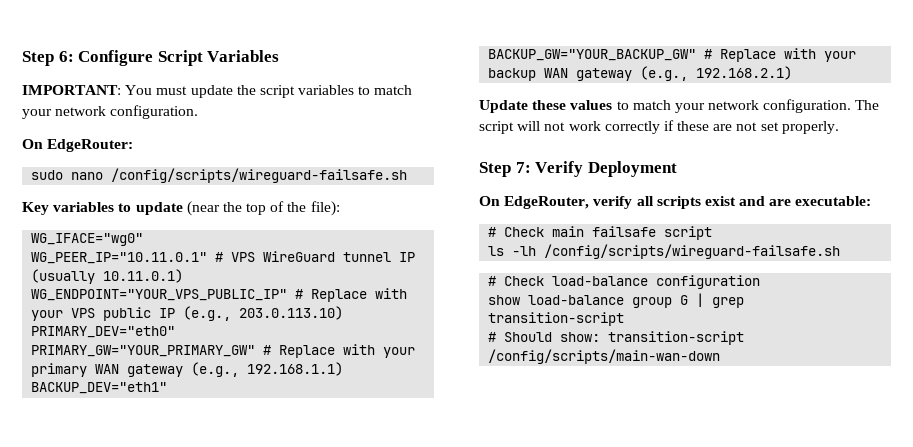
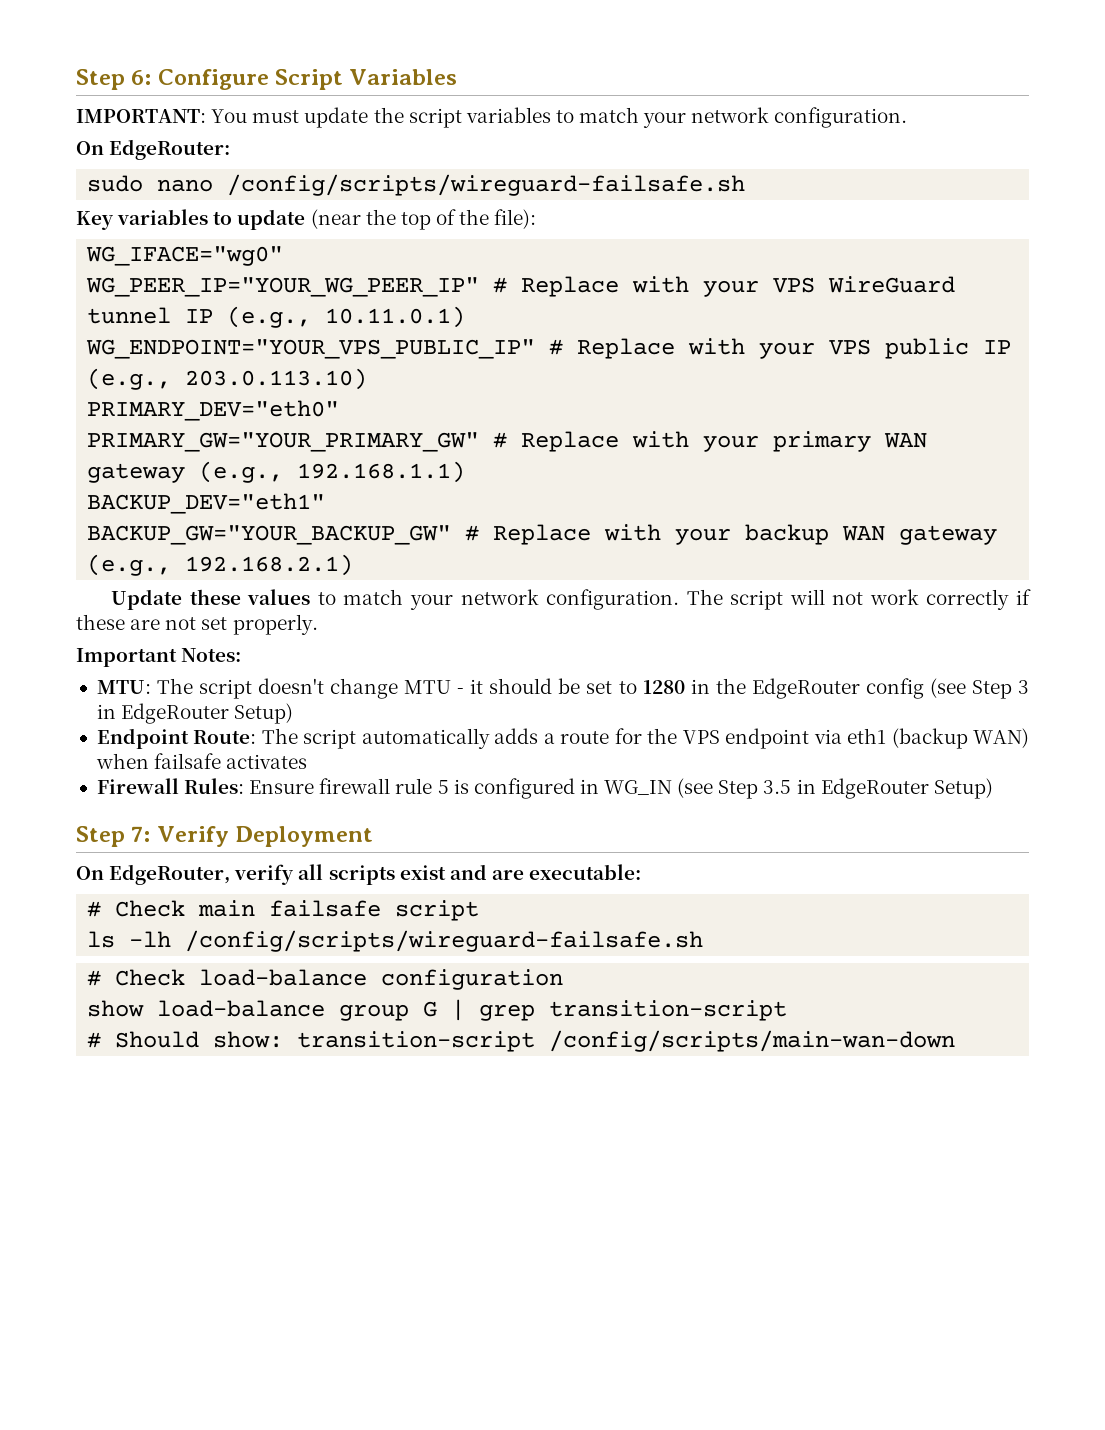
[31,252,224,264] WG_PEER_IP="10.11.0.1" # -> [86,276,760,297] WG_PEER_IP="YOUR_WG_PEER_IP" # Replace with your
[31,269,96,284] (usually -> [227,306,312,328] (e.g.,
(839, 127) none -> [76,648,242,667] [96,678,1029,699] [96,703,294,724] [96,728,1030,749] [95,753,308,769] [96,778,993,799] // Important Notes: // MTU: The script doesn't change MTU - it should be set to 1280 in the EdgeRouter config (see Step 3 in EdgeRouter Setup) // Endpoint Route: The script automatically adds a route for the VPS endpoint via eth1 (backup WAN) when failsafe activates // Firewall Rules: Ensure firewall rule 5 is configured in WG_IN (see Step 3.5 in EdgeRouter Setup)

